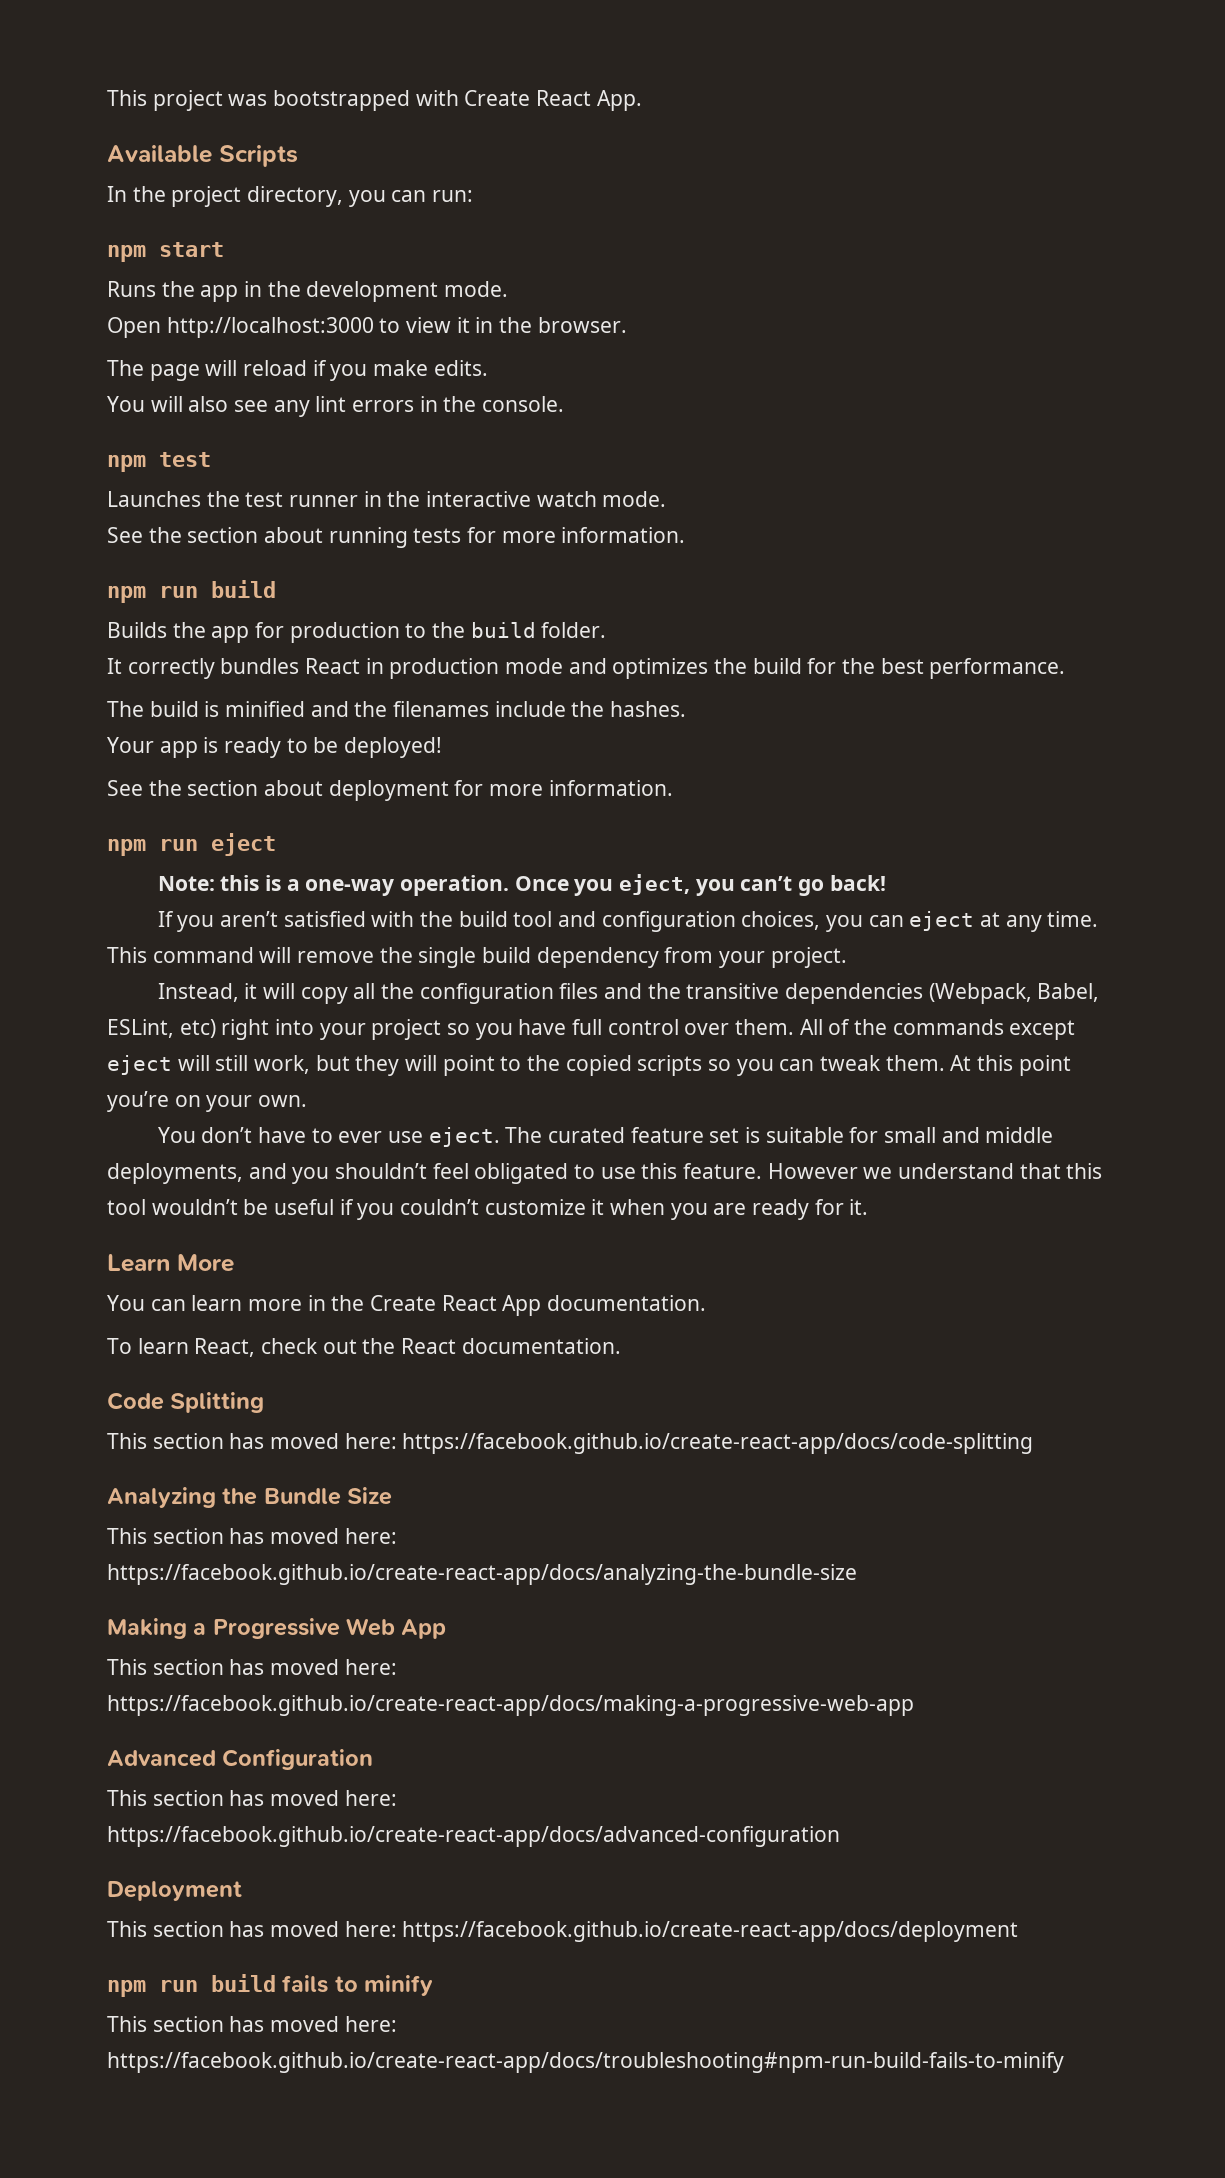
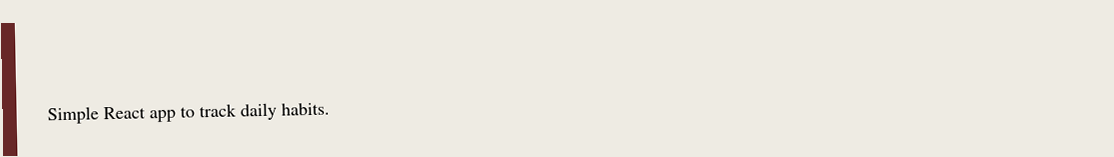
[107,90,642,111] [107,145,298,167] [107,186,474,207] [107,242,224,262] [107,281,509,302] [107,317,627,338] [107,360,488,381] [107,396,565,417] [107,452,211,472] [107,491,667,507] [107,527,686,548] [107,580,276,603] [107,622,607,643] [107,658,1066,679] [107,701,687,717] [107,737,443,758] [107,780,673,801] [107,833,276,856] [157,874,886,896] [157,911,1099,932] [107,947,847,968] [157,983,1100,1004] [107,1019,1076,1040] [107,1055,1071,1076] [107,1091,308,1112] [157,1127,1054,1147] [107,1163,1103,1184] [107,1199,869,1220] [107,1254,234,1272] [107,1295,707,1316] [107,1338,621,1357] [107,1392,265,1413] [107,1433,1034,1454] [107,1487,393,1508] [107,1528,397,1544] [107,1564,857,1585] [107,1618,447,1639] [107,1659,397,1675] [107,1695,914,1716] [107,1749,374,1770] [107,1790,397,1806] [107,1826,840,1847] [107,1881,242,1901] [107,1921,1019,1942] [107,1974,434,1997] [107,2016,397,2032] [107,2052,1064,2073] This project was bootstrapped with Create React App. // Available Scripts // In the project directory, you can run: // npm start // Runs the app in the development mode. // Open http://localhost:3000 to view it in the browser. // The page will reload if you make edits. // You will also see any lint errors in the console. // npm test // Launches the test runner in the interactive watch mode. // See the section about running tests for more information. // npm run build // Builds the app for production to the build folder. // It correctly bundles React in production mode and optimizes the build for the best performance. // The build is minified and the filenames include the hashes. // Your app is ready to be deployed! // See the section about deployment for more information. // npm run eject // Note: this is a one-way operation. Once you eject, you can’t go back! // If you aren’t satisfied with the build tool and configuration choices, you can eject at any time. This command will remove the single build dependency from your project. // Instead, it will copy all the configuration files and the transitive dependencies (Webpack, Babel, ESLint, etc) right into your project so you have full control over them. All of the commands except eject will still work, but they will point to the copied scripts so you can tweak them. At this point you’re on your own. // You don’t have to ever use eject. The curated feature set is suitable for small and middle deployments, and you shouldn’t feel obligated to use this feature. However we understand that this tool wouldn’t be useful if you couldn’t customize it when you are ready for it. // Learn More // You can learn more in the Create React App documentation. // To learn React, check out the React documentation. // Code Splitting // This section has moved here: https://facebook.github.io/create-react-app/docs/code-splitting // Analyzing the Bundle Size // This section has moved here: https://facebook.github.io/create-react-app/docs/analyzing-the-bundle-size // Making a Progressive Web App // This section has moved here: https://facebook.github.io/create-react-app/docs/making-a-progressive-web-app // Advanced Configuration // This section has moved here: https://facebook.github.io/create-react-app/docs/advanced-configuration // Deployment // This section has moved here: https://facebook.github.io/create-react-app/docs/deployment // npm run build fails to minify // This section has moved here: https://facebook.github.io/create-react-app/docs/troubleshooting#npm-run-build-fails-to-minify -> [47,102,330,125] Simple React app to track daily habits.

